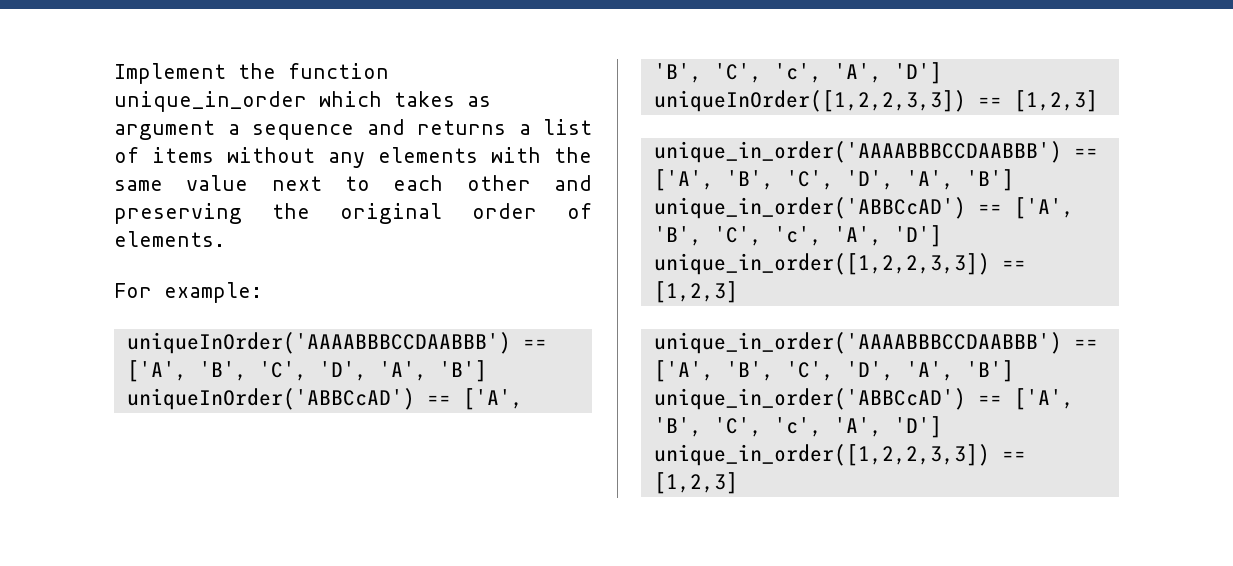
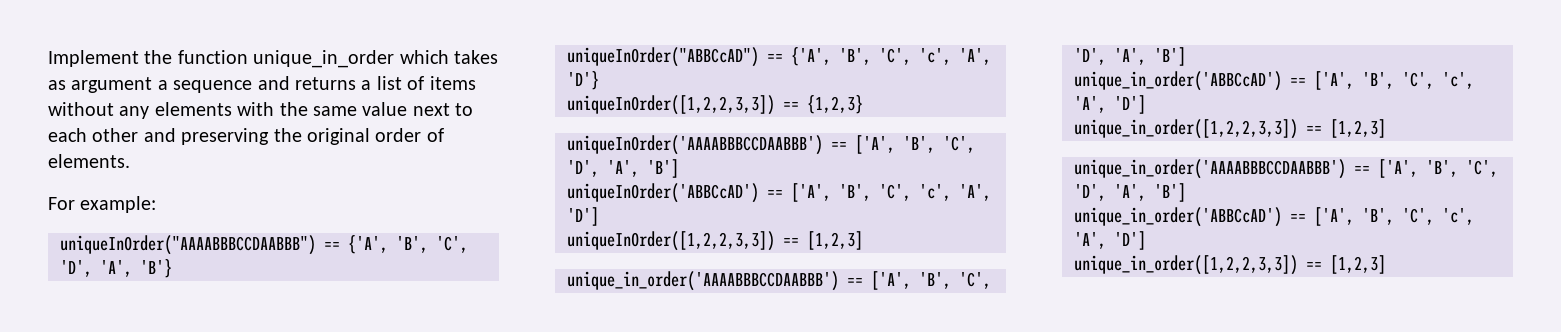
(262, 292) none -> [60,235,468,255] [60,259,172,278] [567,47,991,67] [567,71,599,90] [567,95,863,115] // uniqueInOrder("AAAABBBCCDAABBB") == {'A', 'B', 'C', 'D', 'A', 'B'} // uniqueInOrder("ABBCcAD") == {'A', 'B', 'C', 'c', 'A', 'D'} // uniqueInOrder([1,2,2,3,3]) == {1,2,3}

